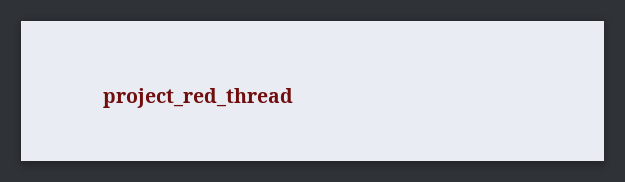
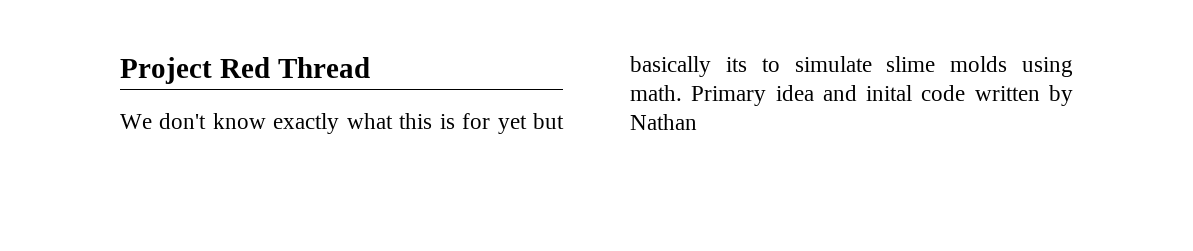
[103,88,293,108] project_red_thread -> [120,57,370,84] [120,113,565,134] [630,56,1073,77] [630,85,1073,106] [630,114,697,130] Project Red Thread // We don't know exactly what this is for yet but basically its to simulate slime molds using math. Primary idea and inital code written by Nathan

